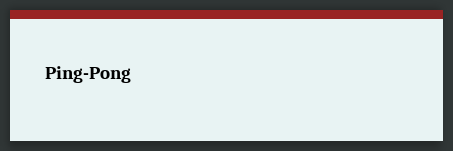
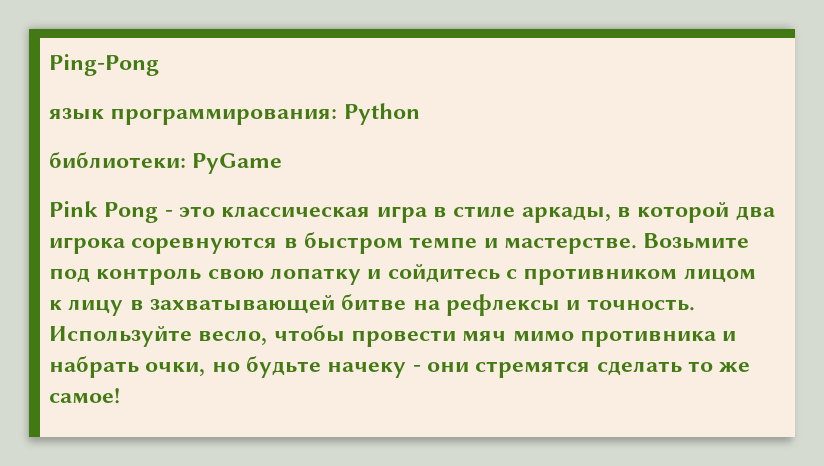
(131, 74) none -> [49,103,420,125] [49,152,283,174] [49,201,775,223] [49,232,750,254] [49,263,756,285] [49,294,695,316] [49,325,737,347] [49,356,751,378] [49,388,120,404] // язык программирования: Python // библиотеки: PyGame // Pink Pong - это классическая игра в стиле аркады, в которой два игрока соревнуются в быстром темпе и мастерстве. Возьмите под контроль свою лопатку и сойдитесь с противником лицом к лицу в захватывающей битве на рефлексы и точность. Используйте весло, чтобы провести мяч мимо противника и набрать очки, но будьте начеку - они стремятся сделать то же самое!

